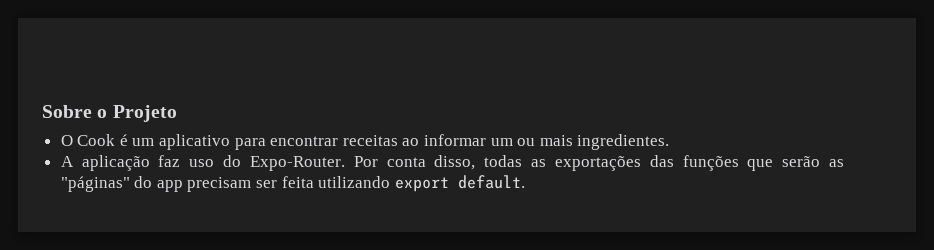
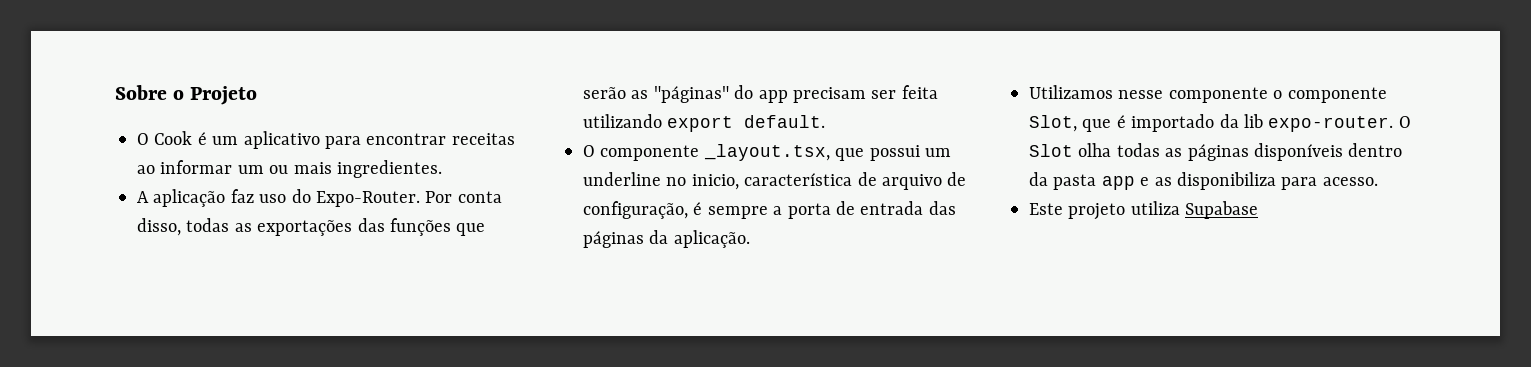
(525, 182) none -> [583,144,951,161] [583,172,967,190] [583,201,956,219] [583,230,750,248] [1029,85,1387,103] [1029,114,1411,132] [1029,143,1403,161] [1029,172,1378,190] [1029,201,1259,220] // O componente _layout.tsx, que possui um underline no inicio, característica de arquivo de configuração, é sempre a porta de entrada das páginas da aplicação. // Utilizamos nesse componente o componente Slot, que é importado da lib expo-router. O Slot olha todas as páginas disponíveis dentro da pasta app e as disponibiliza para acesso. // Este projeto utiliza Supabase

